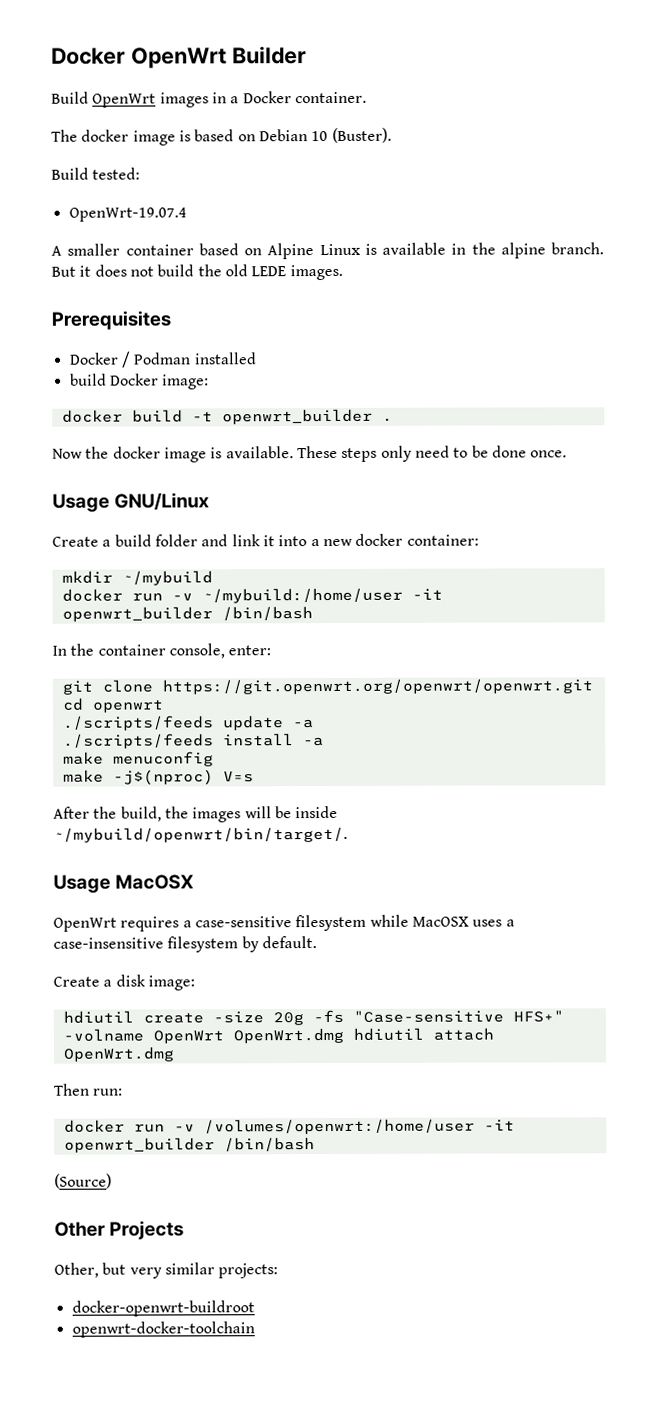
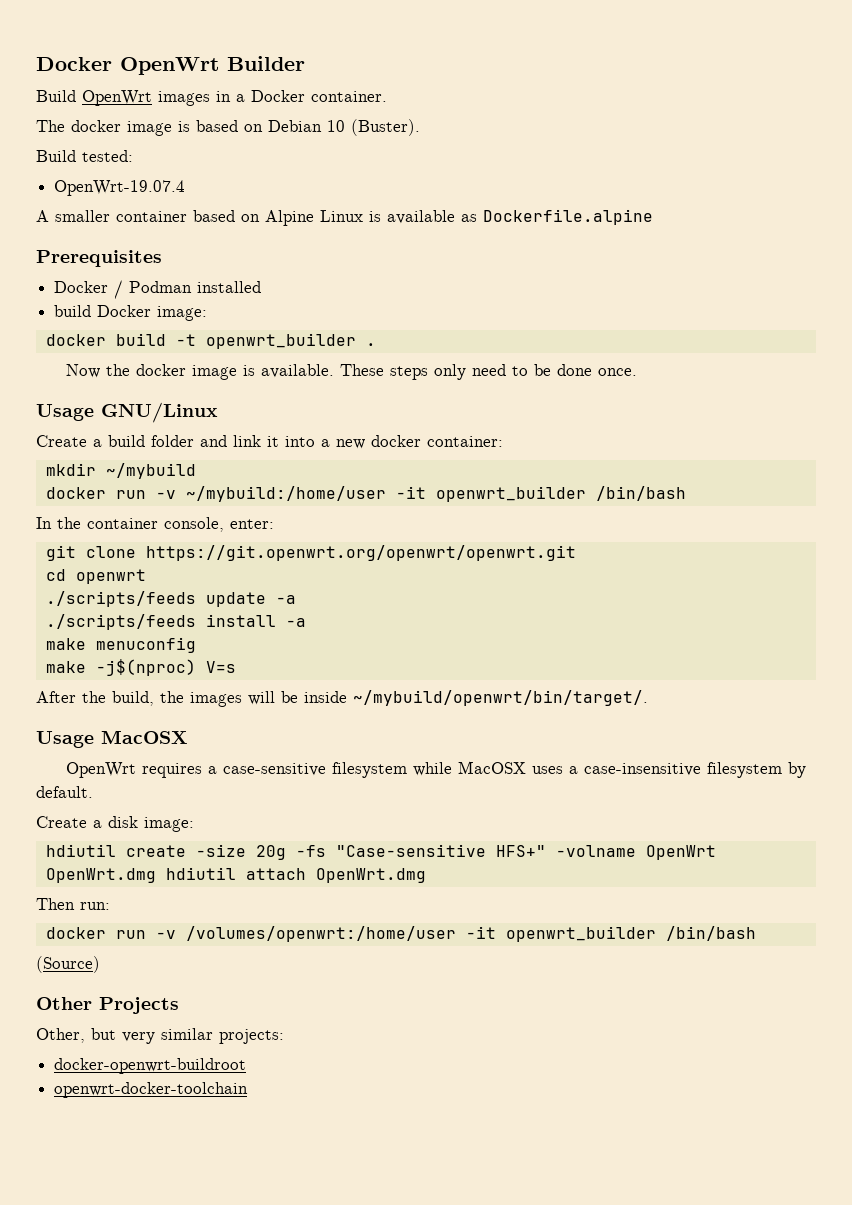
[451,242,604,259] [51,264,343,281] in the alpine branch. But it does not build the old LEDE images. -> [461,209,653,225] as Dockerfile.alpine

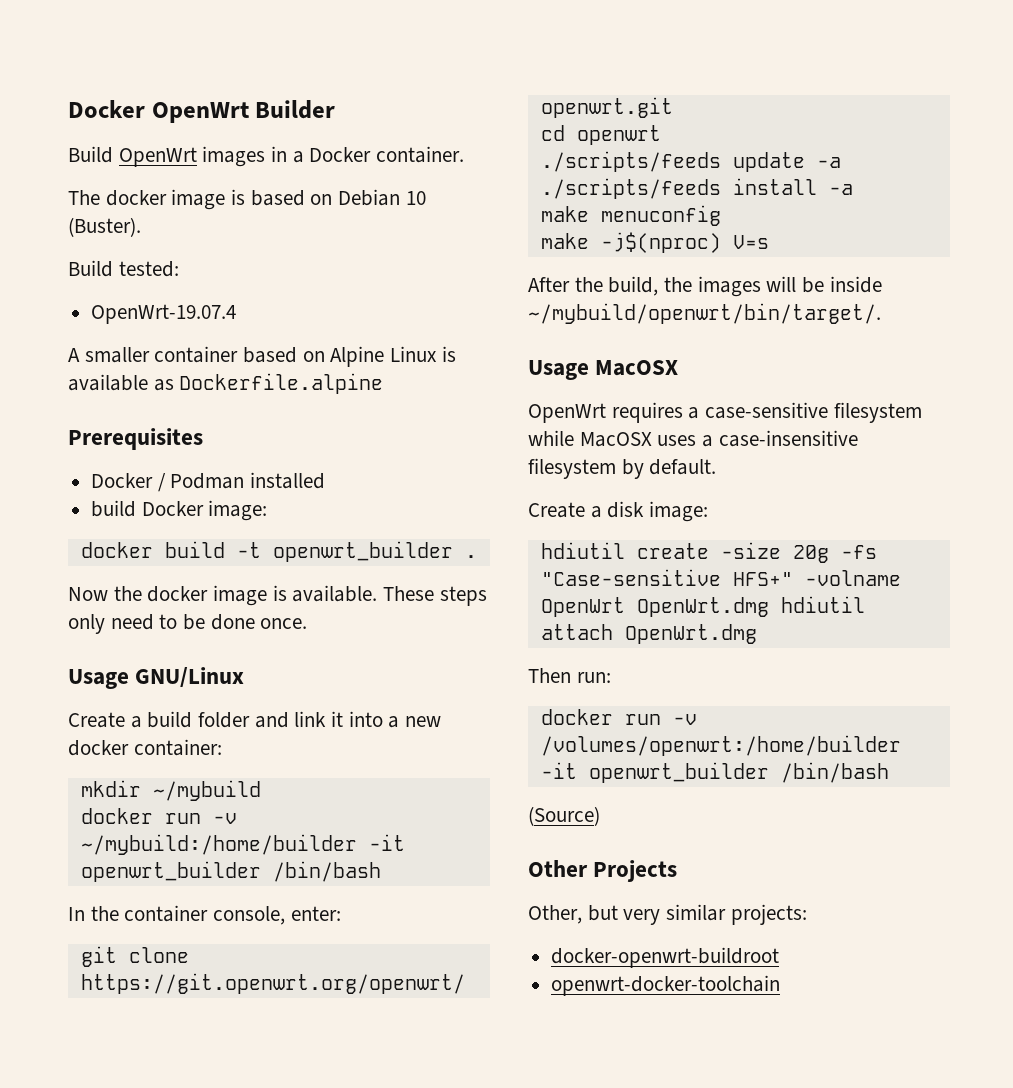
[185,486,386,502] ~/mybuild:/home/user -> [80,834,357,855] ~/mybuild:/home/builder
[185,926,456,942] /volumes/openwrt:/home/user -> [540,735,901,756] /volumes/openwrt:/home/builder

